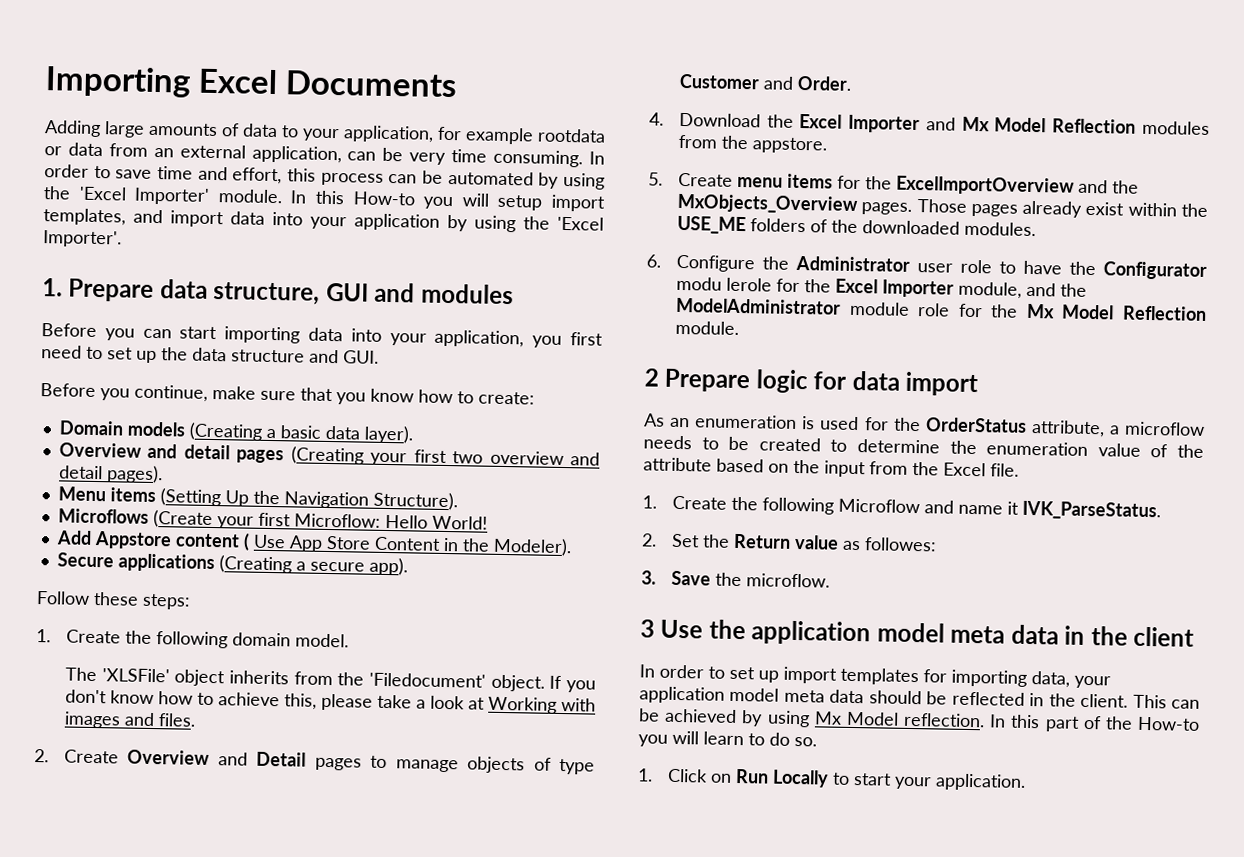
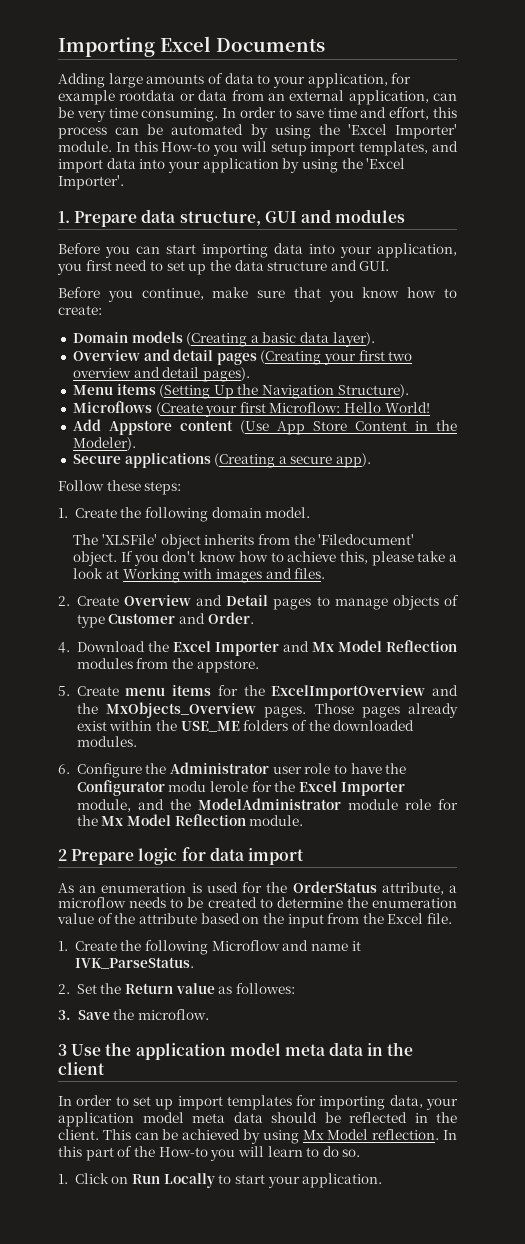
[242,532,286,551] ( Use -> [239,420,269,434] (Use

